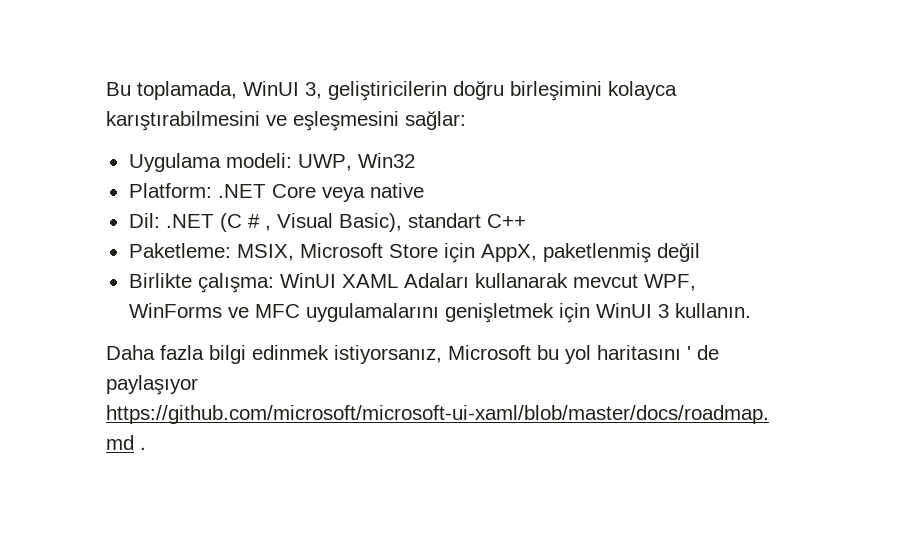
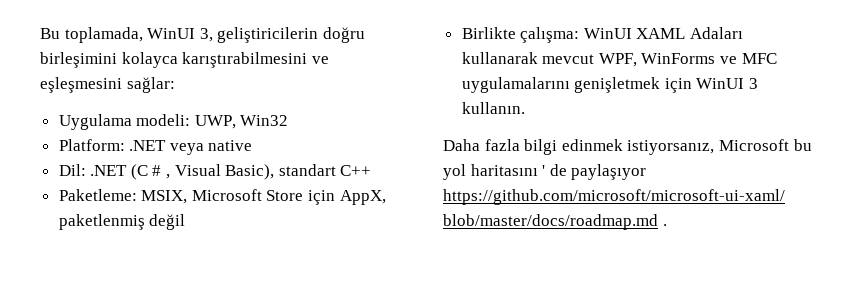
[271,184,316,198] Core -> (167, 145) none

